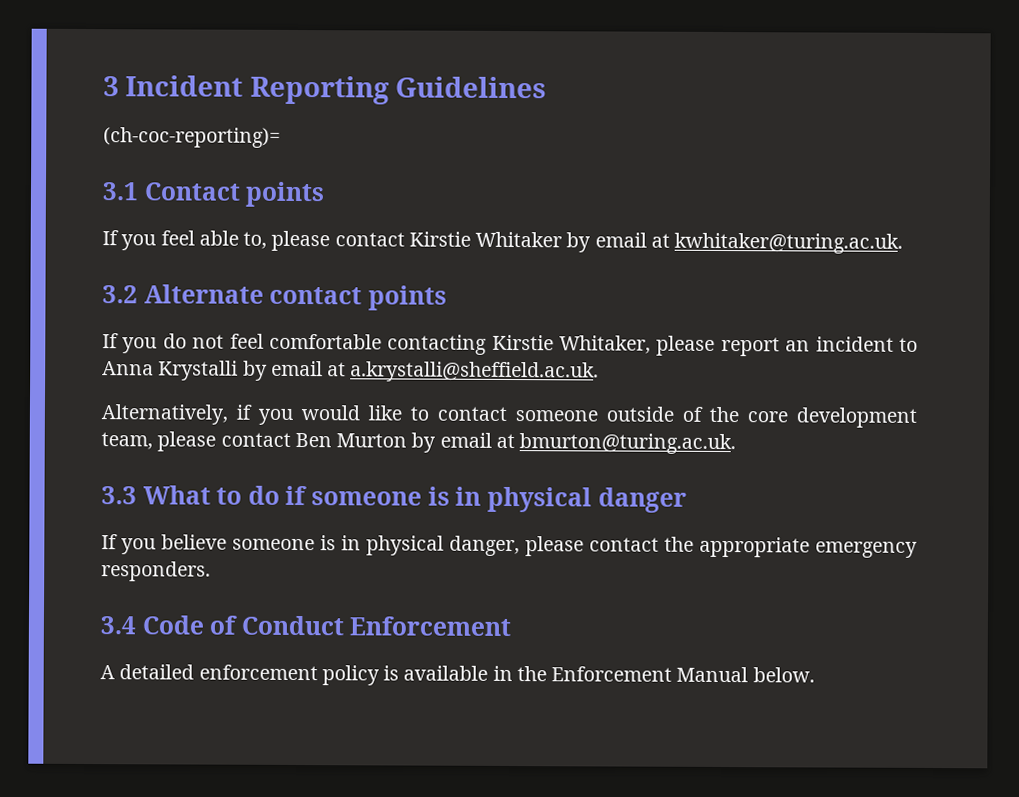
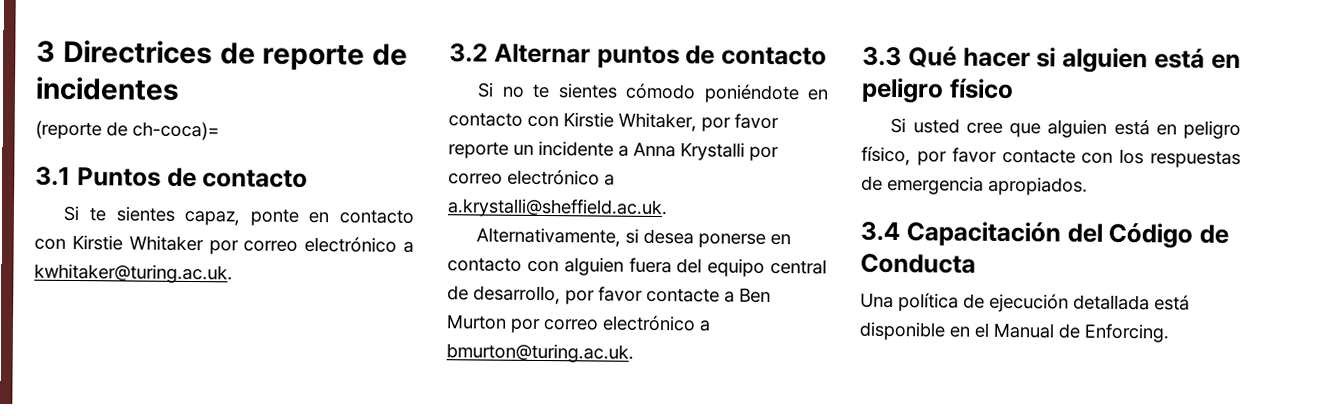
[125,75,547,105] [103,127,281,148] [102,181,326,208] [102,230,904,254] [102,284,447,311] [102,333,918,357] [102,360,600,383] [101,404,917,428] [101,431,737,455] [101,485,687,513] [101,534,918,558] [101,561,211,582] [100,615,512,637] [100,664,815,686] Incident Reporting Guidelines // (ch-coc-reporting)= // 3.1 Contact points // If you feel able to, please contact Kirstie Whitaker by email at kwhitaker@turing.ac.uk. // 3.2 Alternate contact points // If you do not feel comfortable contacting Kirstie Whitaker, please report an incident to Anna Krystalli by email at a.krystalli@sheffield.ac.uk. // Alternatively, if you would like to contact someone outside of the core development team, please contact Ben Murton by email at bmurton@turing.ac.uk. // 3.3 What to do if someone is in physical danger // If you believe someone is in physical danger, please contact the appropriate emergency responders. // 3.4 Code of Conduct Enforcement // A detailed enforcement policy is available in the Enforcement Manual below. -> [62,39,409,71] [35,76,180,101] [35,120,220,141] [35,166,309,189] [63,205,414,226] [34,234,414,255] [34,263,233,284] [449,43,827,69] [477,82,829,104] [448,112,779,132] [448,140,779,162] [448,168,615,186] [447,198,668,219] [476,227,792,248] [447,257,827,277] [447,285,771,305] [446,314,711,333] [446,343,634,363] [862,46,1241,74] [861,77,1014,104] [890,117,1241,139] [861,145,1241,168] [861,175,1088,196] [860,221,1229,249] [860,253,976,274] [860,292,1190,313] [859,321,1170,343] Directrices de reporte de incidentes // (reporte de ch-coca)= // 3.1 Puntos de contacto // Si te sientes capaz, ponte en contacto con Kirstie Whitaker por correo electrónico a kwhitaker@turing.ac.uk. // 3.2 Alternar puntos de contacto // Si no te sientes cómodo poniéndote en contacto con Kirstie Whitaker, por favor reporte un incidente a Anna Krystalli por correo electrónico a a.krystalli@sheffield.ac.uk. // Alternativamente, si desea ponerse en contacto con alguien fuera del equipo central de desarrollo, por favor contacte a Ben Murton por correo electrónico a bmurton@turing.ac.uk. // 3.3 Qué hacer si alguien está en peligro físico // Si usted cree que alguien está en peligro físico, por favor contacte con los respuestas de emergencia apropiados. // 3.4 Capacitación del Código de Conducta // Una política de ejecución detallada está disponible en el Manual de Enforcing.

